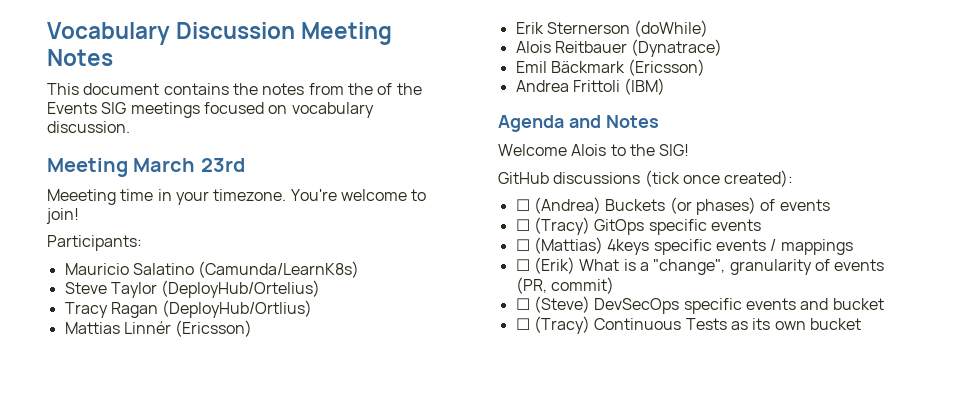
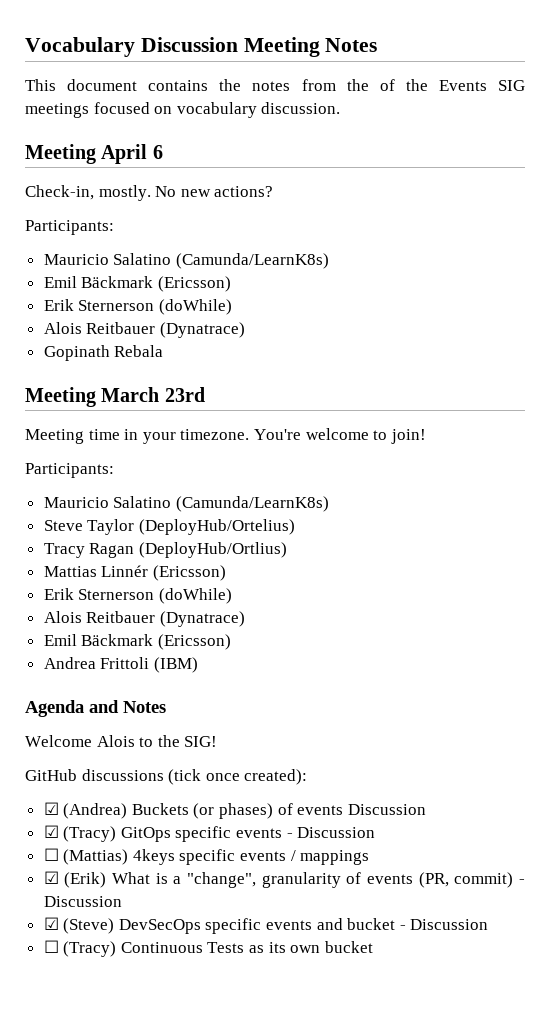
(130, 127) none -> [25,144,163,164] [25,185,274,201] [25,220,114,235] [43,253,329,269] [43,276,231,292] [43,299,232,315] [43,322,245,338] [43,345,164,361] // Meeting April 6 // Check-in, mostly. No new actions? // Participants: // Mauricio Salatino (Camunda/LearnK8s) // Emil Bäckmark (Ericsson) // Erik Sternerson (doWhile) // Alois Reitbauer (Dynatrace) // Gopinath Rebala
[47,189,116,205] Meeeting -> [25,429,84,444] Meeting
[515,199,530,211] ☐ -> [43,802,59,815] ☑
[515,219,530,231] // ☐ -> [347,804,426,815] [43,825,59,838] Discussion // ☑
(761, 225) none -> [286,827,376,838] - Discussion
[515,259,530,271] ☐ -> [43,871,59,884] ☑
[515,298,530,310] // ☐ -> [519,879,525,884] [43,896,122,907] [43,917,59,930] - Discussion // ☑
(884, 304) none -> [399,919,489,930] - Discussion

